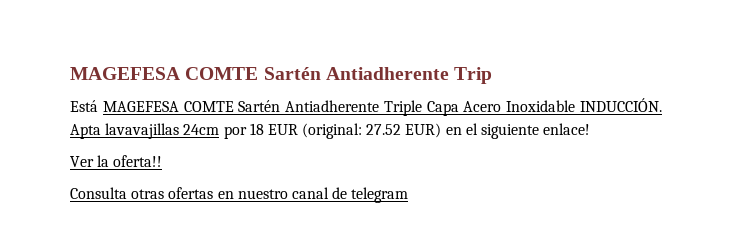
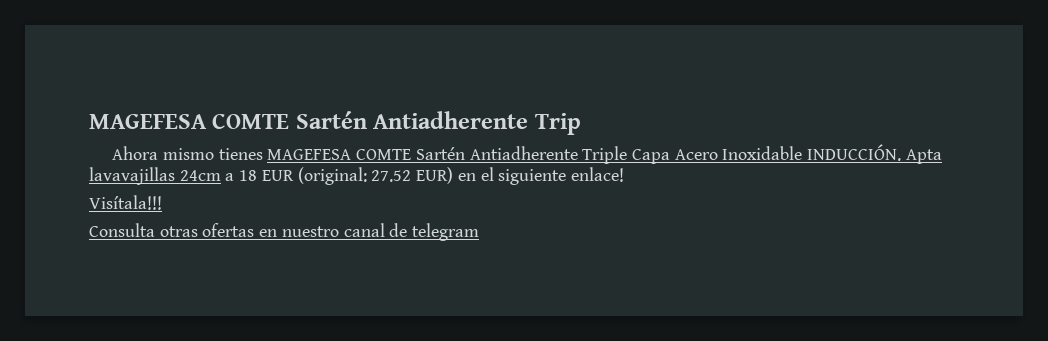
[70,100,98,112] Está -> [112,146,263,160] Ahora mismo tienes
[223,126,247,139] por -> [225,173,235,181] a
[70,155,163,167] Ver la oferta!! -> [89,195,162,210] Visítala!!!

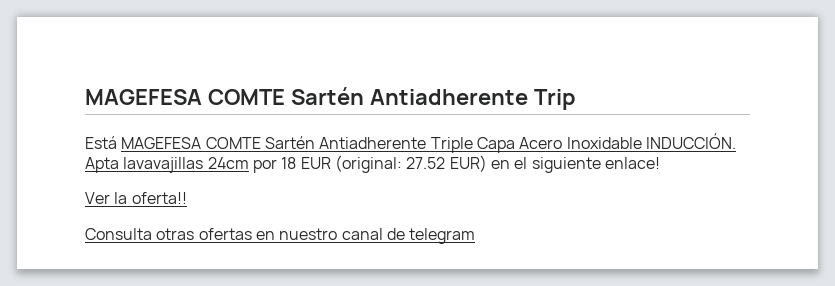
[112,146,263,160] Ahora mismo tienes -> [85,136,117,149] Está
[225,173,235,181] a -> [252,159,277,173] por
[89,195,162,210] Visítala!!! -> [85,192,187,204] Ver la oferta!!

